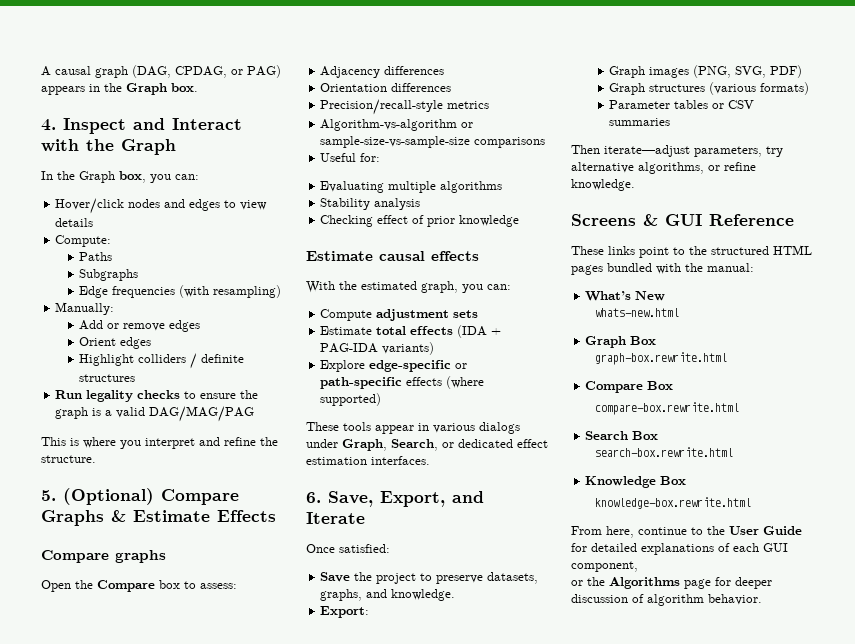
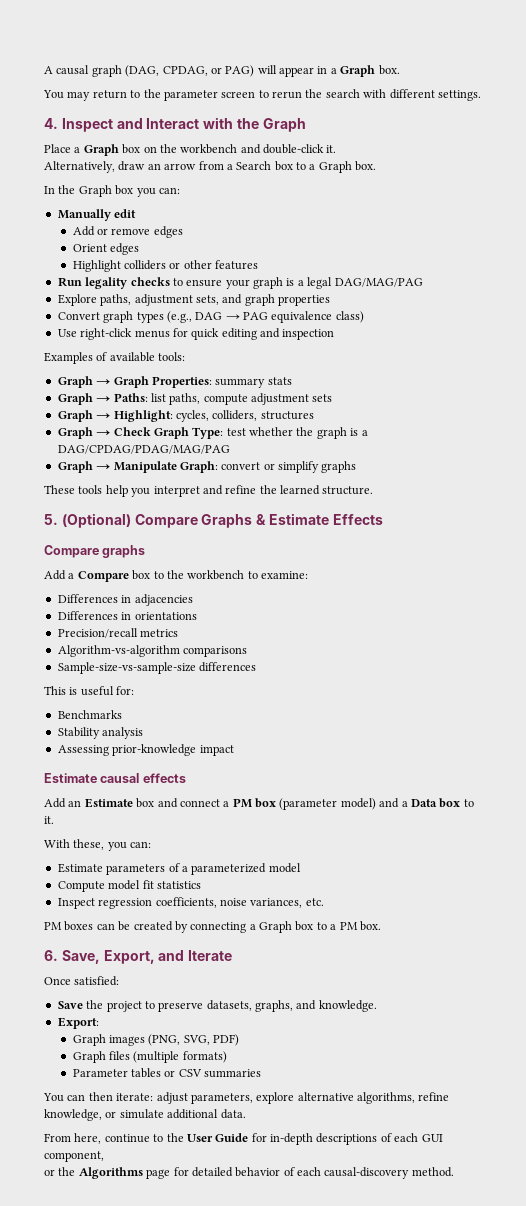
[41,83,198,95] appears in the Graph box. -> [257,65,400,77] [43,89,481,101] will appear in a Graph box. // You may return to the parameter screen to rerun the search with different settings.
(176, 147) none -> [44,144,337,156] [44,161,377,173] // Place a Graph box on the workbench and double-click it. // Alternatively, draw an arrow from a Search box to a Graph box.
[119,171,199,183] [55,198,268,214] [55,218,94,227] [55,235,112,247] [79,252,113,261] [79,269,139,281] [79,285,282,298] [55,302,115,315] box, you can: // Hover/click nodes and edges to view details // Compute: // Paths // Subgraphs // Edge frequencies (with resampling) // Manually: -> [115,185,180,197] [57,209,137,221] box you can: // Manually edit
[190,353,245,369] [79,374,136,382] / definite structures -> [169,260,259,270] or other features
[240,390,259,399] [55,406,255,422] [41,437,116,448] the graph is a valid DAG/MAG/PAG // This is where -> [225,277,423,289] [57,294,330,306] [57,311,364,323] [57,328,335,340] [44,352,186,364] [57,376,292,388] [57,393,333,405] [57,410,314,422] [57,427,368,439] [57,445,230,454] [57,461,357,473] [44,485,128,497] your graph is a legal DAG/MAG/PAG // Explore paths, adjustment sets, and graph properties // Convert graph types (e.g., DAG → PAG equivalence class) // Use right-click menus for quick editing and inspection // Examples of available tools: // Graph → Graph Properties: summary stats // Graph → Paths: list paths, compute adjustment sets // Graph → Highlight: cycles, colliders, structures // Graph → Check Graph Type: test whether the graph is a DAG/CPDAG/PDAG/MAG/PAG // Graph → Manipulate Graph: convert or simplify graphs // These tools help
(278, 441) none -> [280,485,320,495] learned
[41,580,93,592] Open the -> [44,570,75,580] Add a
[200,583,237,589] [320,66,445,78] [320,83,452,92] [320,99,444,115] assess: // Adjacency differences // Orientation differences // Precision/recall-style -> [166,570,308,580] [57,594,193,606] [57,611,197,620] [57,628,138,638] the workbench to examine: // Differences in adjacencies // Differences in orientations // Precision/recall
[461,122,474,128] [320,136,471,148] or sample-size-vs-sample-size -> (180, 651) none
[320,153,381,162] [320,181,503,193] [320,198,421,210] [320,215,520,227] [306,251,479,261] [306,281,511,293] [320,309,479,321] [320,325,502,338] [320,342,435,355] [320,360,468,372] [320,376,485,389] [320,393,382,406] [306,422,520,434] [306,439,548,451] [306,456,430,465] Useful for: // Evaluating multiple algorithms // Stability analysis // Checking effect of prior knowledge // Estimate causal effects // With the estimated graph, you can: // Compute adjustment sets // Estimate total effects (IDA + PAG-IDA variants) // Explore edge-specific or path-specific effects (where supported) // These tools appear in various dialogs under Graph, Search, or dedicated effect estimation interfaces. -> [57,662,257,674] [44,686,135,696] [57,710,122,719] [57,727,144,739] [57,744,234,756] [44,773,186,783] [44,798,474,810] [44,816,54,824] [44,839,152,851] [57,863,301,875] [57,880,201,892] [57,897,324,909] [44,921,381,933] Sample-size-vs-sample-size differences // This is useful for: // Benchmarks // Stability analysis // Assessing prior-knowledge impact // Estimate causal effects // Add an Estimate box and connect a PM box (parameter model) and a Data box to it. // With these, you can: // Estimate parameters of a parameterized model // Compute model fit statistics // Inspect regression coefficients, noise variances, etc. // PM boxes can be created by connecting a Graph box to a PM box.
[649,82,757,95] structures (various -> [109,1051,180,1063] files (multiple
[571,145,783,157] [571,162,756,174] [571,179,635,191] [571,214,794,226] [571,245,812,258] [571,263,754,275] [585,291,666,301] [595,308,680,317] [585,336,657,348] [595,352,728,365] [585,381,674,393] [595,402,740,415] [585,431,659,440] [595,447,734,457] [585,476,687,488] [595,497,752,509] Then iterate—adjust parameters, try alternative algorithms, or refine knowledge. // Screens & GUI Reference // These links point to the structured HTML pages bundled with the manual: // What’s New // whats-new.html // Graph Box // graph-box.rewrite.html // Compare Box // compare-box.rewrite.html // Search Box // search-box.rewrite.html // Knowledge Box // knowledge-box.rewrite.html -> [43,1092,450,1104] [44,1109,246,1121] You can then iterate: adjust parameters, explore alternative algorithms, refine knowledge, or simulate additional data.
[591,543,714,555] detailed explanations -> [270,1133,378,1145] in-depth descriptions
[735,577,772,589] [571,594,762,606] deeper discussion of algorithm behavior. -> [191,1167,454,1179] detailed behavior of each causal-discovery method.

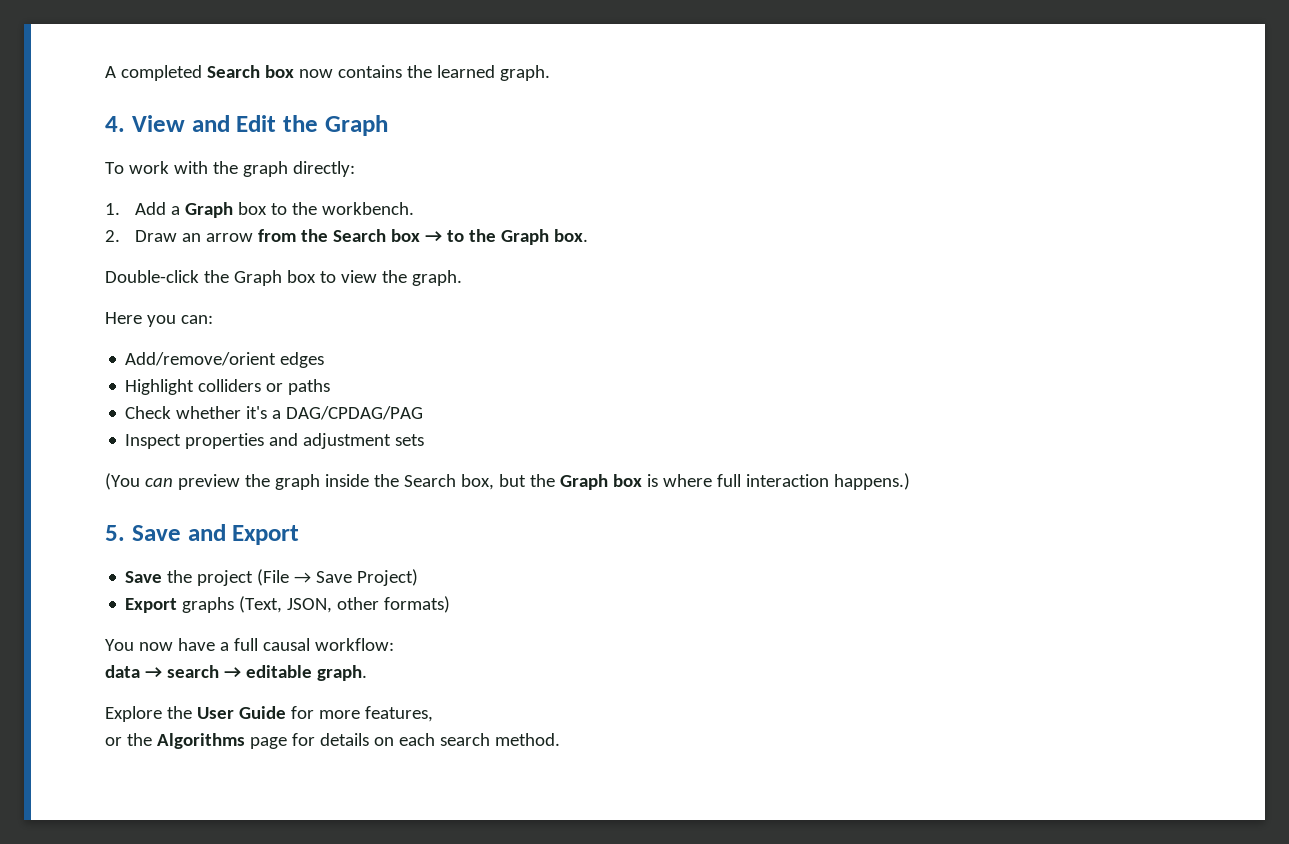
[56,65,400,77] [43,89,481,101] [44,117,306,132] [44,144,337,156] [44,161,377,173] [44,185,180,197] [57,209,137,221] [72,226,183,238] [72,243,140,255] [72,260,259,272] [57,277,423,289] [57,294,330,306] [57,311,364,323] [57,328,335,340] [44,352,186,364] [57,376,292,388] [57,393,333,405] [57,410,314,422] [57,427,368,439] [57,445,230,454] [57,461,357,473] [44,485,374,497] [44,513,383,528] [44,545,146,558] [44,570,308,582] [57,594,193,606] [57,611,197,620] [57,628,179,638] [57,645,248,657] [57,662,257,674] [44,686,135,696] [57,710,122,719] [57,727,144,739] [57,744,234,756] [44,773,186,783] [44,798,474,810] [44,816,54,824] [44,839,152,851] [57,863,301,875] [57,880,201,892] [57,897,324,909] [44,921,381,933] [44,950,233,964] [44,976,120,986] [57,1000,377,1012] [57,1017,99,1029] [72,1034,240,1046] [72,1051,227,1063] [72,1068,262,1078] [43,1092,450,1104] [44,1109,246,1121] [44,1133,443,1145] [44,1151,104,1162] causal graph (DAG, CPDAG, or PAG) will appear in a Graph box. // You may return to the parameter screen to rerun the search with different settings. // 4. Inspect and Interact with the Graph // Place a Graph box on the workbench and double-click it. // Alternatively, draw an arrow from a Search box to a Graph box. // In the Graph box you can: // Manually edit // Add or remove edges // Orient edges // Highlight colliders or other features // Run legality checks to ensure your graph is a legal DAG/MAG/PAG // Explore paths, adjustment sets, and graph properties // Convert graph types (e.g., DAG → PAG equivalence class) // Use right-click menus for quick editing and inspection // Examples of available tools: // Graph → Graph Properties: summary stats // Graph → Paths: list paths, compute adjustment sets // Graph → Highlight: cycles, colliders, structures // Graph → Check Graph Type: test whether the graph is a DAG/CPDAG/PDAG/MAG/PAG // Graph → Manipulate Graph: convert or simplify graphs // These tools help you interpret and refine the learned structure. // 5. (Optional) Compare Graphs & Estimate Effects // Compare graphs // Add a Compare box to the workbench to examine: // Differences in adjacencies // Differences in orientations // Precision/recall metrics // Algorithm-vs-algorithm comparisons // Sample-size-vs-sample-size differences // This is useful for: // Benchmarks // Stability analysis // Assessing prior-knowledge impact // Estimate causal effects // Add an Estimate box and connect a PM box (parameter model) and a Data box to it. // With these, you can: // Estimate parameters of a parameterized model // Compute model fit statistics // Inspect regression coefficients, noise variances, etc. // PM boxes can be created by connecting a Graph box to a PM box. // 6. Save, Export, and Iterate // Once satisfied: // Save the project to preserve datasets, graphs, and knowledge. // Export: // Graph images (PNG, SVG, PDF) // Graph files (multiple formats) // Parameter tables or CSV summaries // You can then iterate: adjust parameters, explore alternative algorithms, refine knowledge, or simulate additional data. // From here, continue to the User Guide for in-depth descriptions of each GUI component, -> [120,65,550,81] [105,115,388,136] [105,161,355,177] [105,202,415,218] [105,229,589,245] [105,270,462,286] [105,312,213,327] [125,352,325,368] [125,379,331,395] [125,406,424,420] [125,433,425,449] [105,473,910,490] [105,524,300,545] [125,569,419,586] [125,596,451,613] [105,638,394,651] [105,665,367,681] [105,706,433,722] completed Search box now contains the learned graph. // 4. View and Edit the Graph // To work with the graph directly: // 1. Add a Graph box to the workbench. // 2. Draw an arrow from the Search box → to the Graph box. // Double-click the Graph box to view the graph. // Here you can: // Add/remove/orient edges // Highlight colliders or paths // Check whether it's a DAG/CPDAG/PAG // Inspect properties and adjustment sets // (You can preview the graph inside the Search box, but the Graph box is where full interaction happens.) // 5. Save and Export // Save the project (File → Save Project) // Export graphs (Text, JSON, other formats) // You now have a full causal workflow: // data → search → editable graph. // Explore the User Guide for more features,
[191,1167,410,1179] detailed behavior of each causal-discovery -> [319,733,490,746] details on each search

